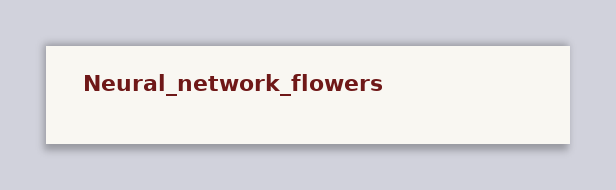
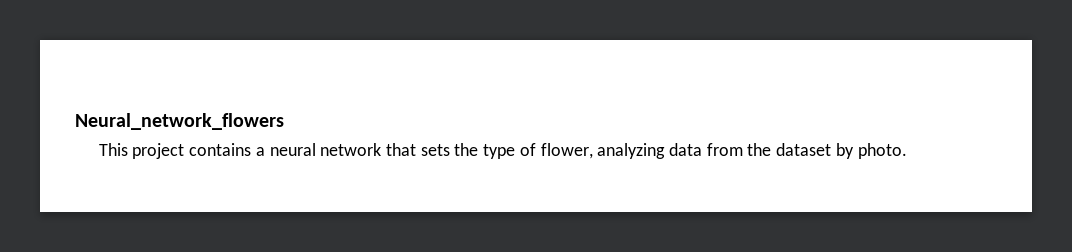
(383, 85) none -> [98,143,907,159] // This project contains a neural network that sets the type of flower, analyzing data from the dataset by photo.

